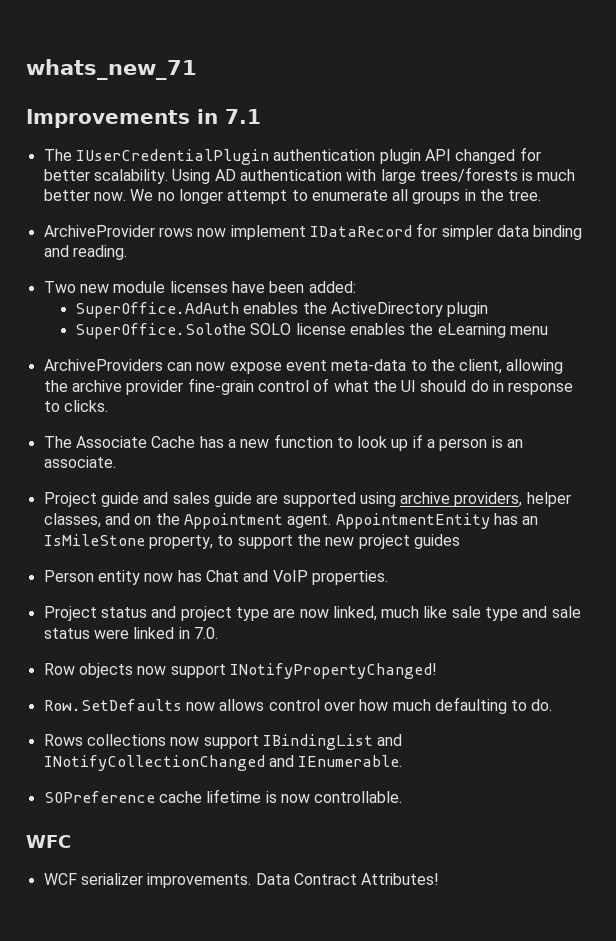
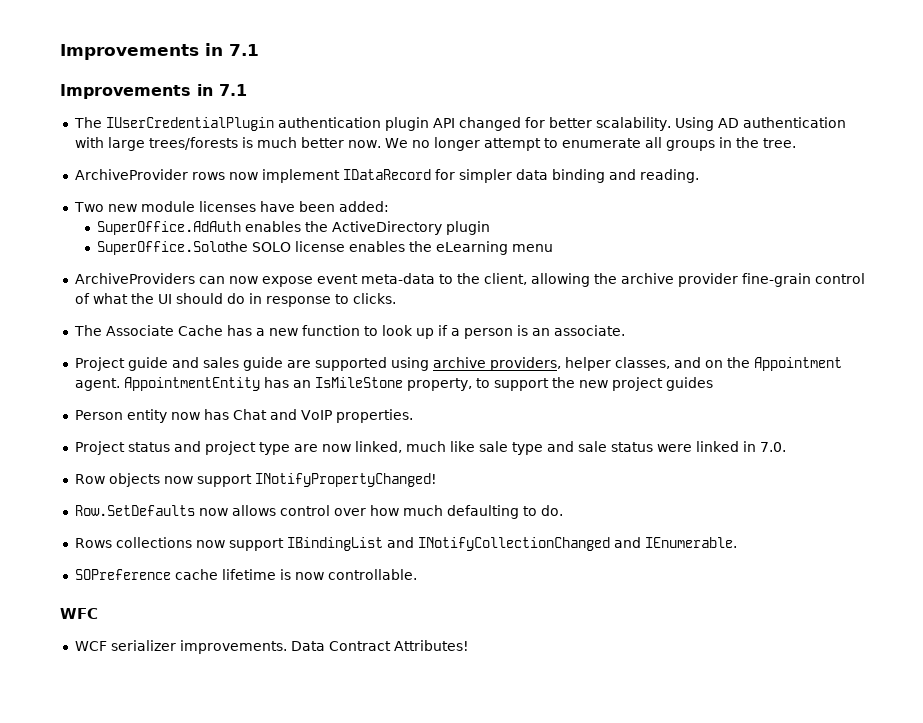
[26,59,197,80] whats_new_71 -> [60,43,259,60] Improvements in 7.1

